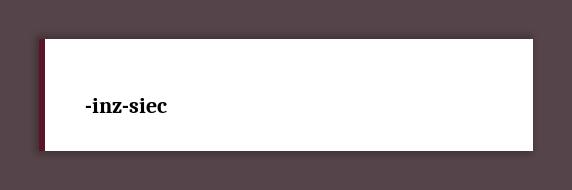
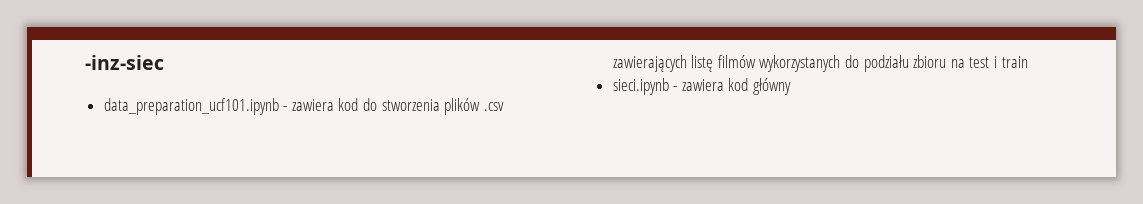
(167, 105) none -> [103,98,504,115] [612,55,1028,72] [612,78,792,95] // data_preparation_ucf101.ipynb - zawiera kod do stworzenia plików .csv zawierających listę filmów wykorzystanych do podziału zbioru na test i train // sieci.ipynb - zawiera kod główny

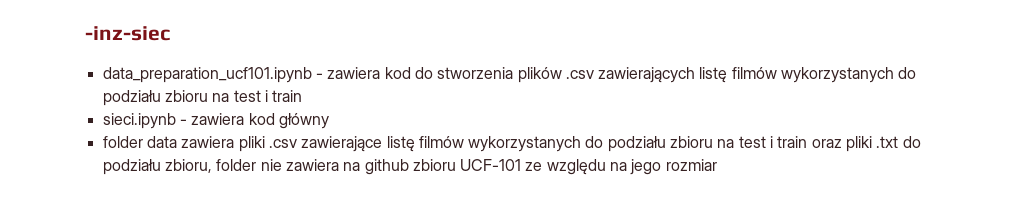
(792, 86) none -> [102,136,921,152] [102,159,717,175] // folder data zawiera pliki .csv zawierające listę filmów wykorzystanych do podziału zbioru na test i train oraz pliki .txt do podziału zbioru, folder nie zawiera na github zbioru UCF-101 ze względu na jego rozmiar

